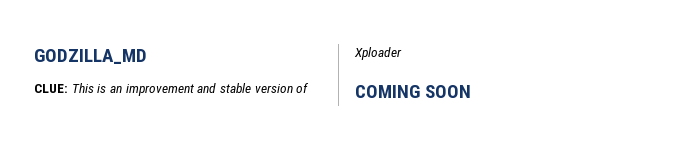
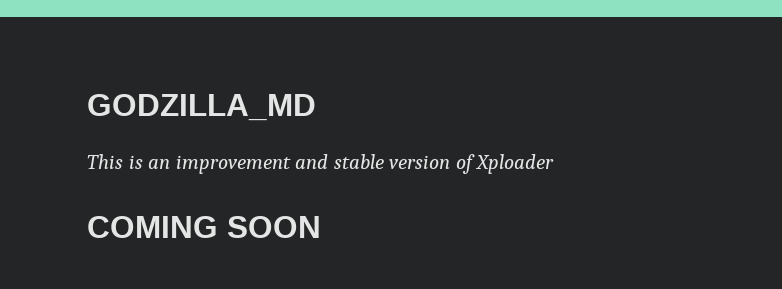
[34,84,68,93] CLUE: -> (316, 107) none

